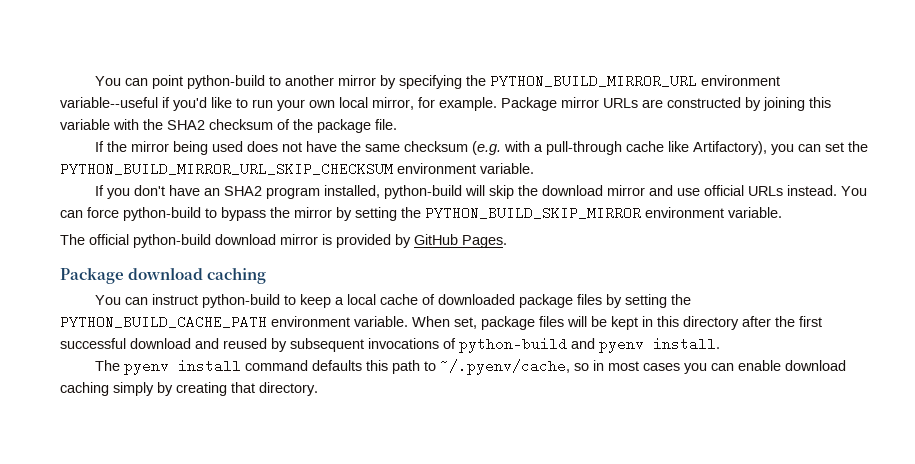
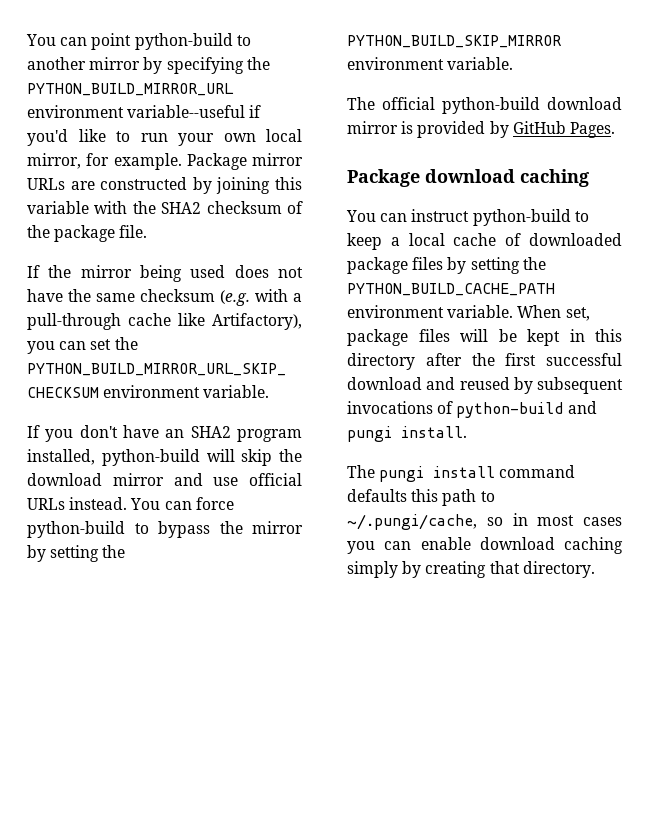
[599,337,644,353] pyenv -> [347,426,392,442] pungi
[124,359,170,375] pyenv -> [379,466,425,482] pungi
[440,359,571,375] ~/.pyenv/cache, -> [347,514,477,530] ~/.pungi/cache,

